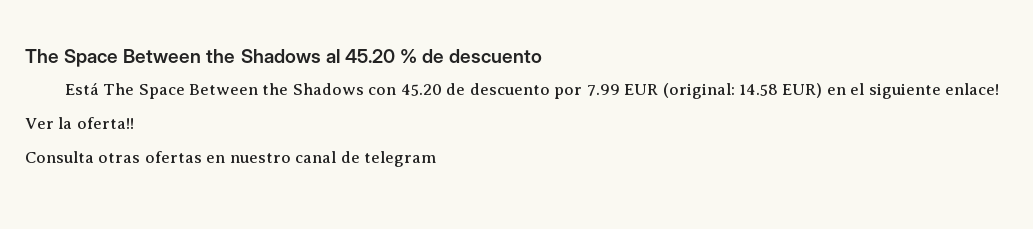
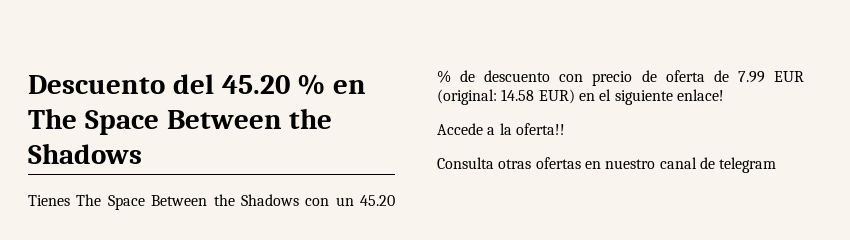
[25,49,543,67] [64,82,99,95] The Space Between the Shadows al 45.20 % de descuento // Está -> [28,74,367,95] [28,108,333,135] [28,143,142,164] [28,195,70,206] Descuento del 45.20 % en The Space Between the Shadows // Tienes
[400,83,583,99] 45.20 de descuento por -> [335,195,395,206] [437,70,729,86] un 45.20 % de descuento con precio de oferta de
[25,118,54,129] Ver -> [437,123,496,135] Accede a

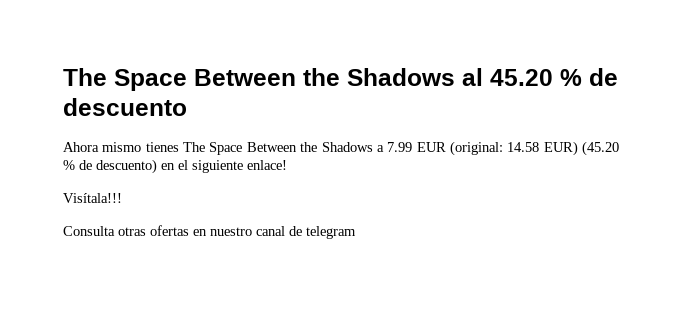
[28,74,367,95] [28,108,333,135] [28,143,142,164] [28,194,395,210] [437,70,729,86] Descuento del 45.20 % en The Space Between the Shadows // Tienes The Space Between the Shadows con un 45.20 % de descuento con precio de oferta de -> [63,68,618,91] [63,98,187,116] [63,142,384,155] The Space Between the Shadows al 45.20 % de descuento // Ahora mismo tienes The Space Between the Shadows a
(575, 96) none -> [581,141,619,156] [63,159,157,174] (45.20 % de descuento)
[437,123,565,135] Accede a la oferta!! -> [63,193,122,203] Visítala!!!

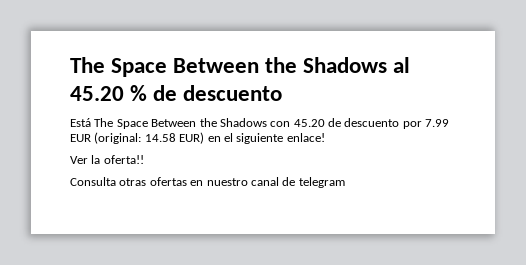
[63,142,384,155] Ahora mismo tienes The Space Between the Shadows a -> [70,118,422,129] Está The Space Between the Shadows con 45.20 de descuento por
[581,141,619,156] [63,159,157,174] (45.20 % de descuento) -> (205, 138) none
[63,193,122,203] Visítala!!! -> [70,155,144,164] Ver la oferta!!

